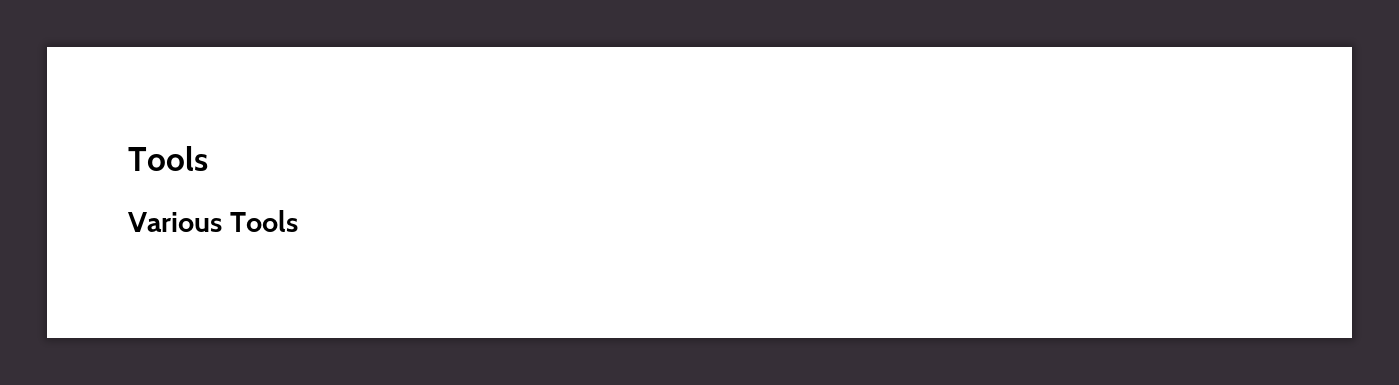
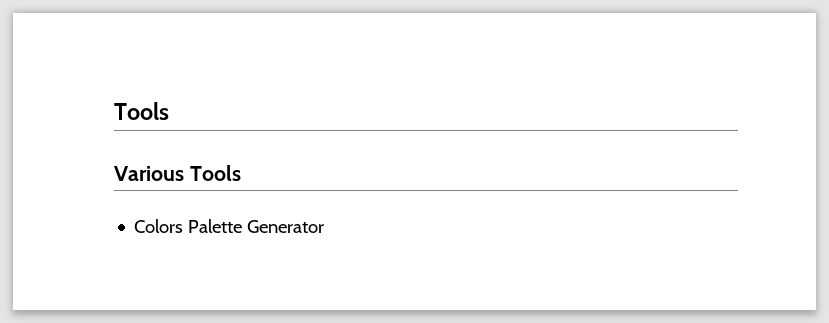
(298, 221) none -> [134,219,325,233] // Colors Palette Generator

